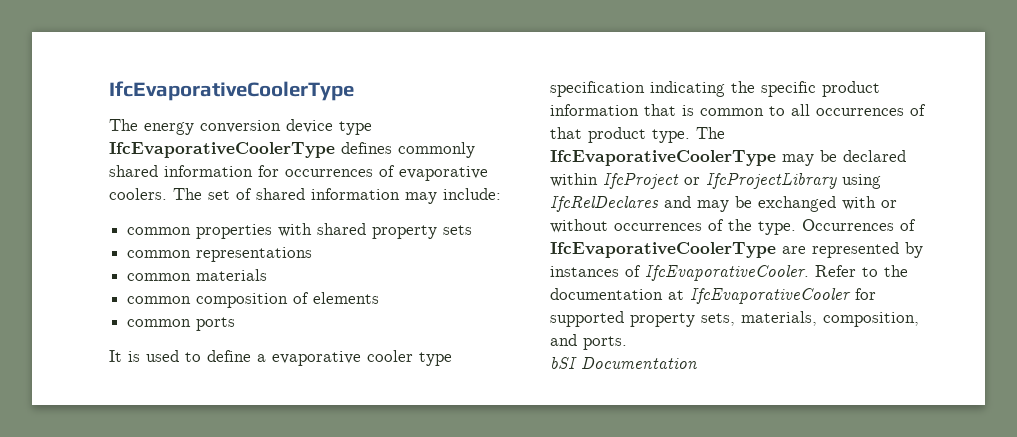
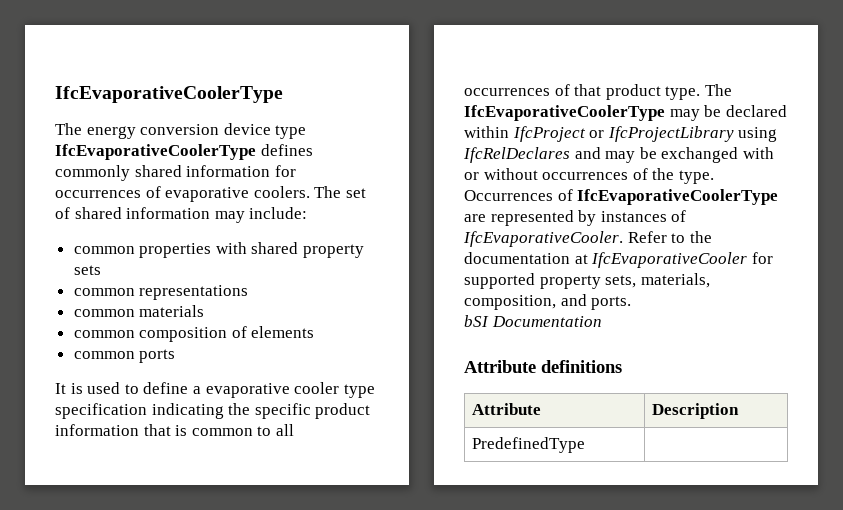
(697, 363) none -> [464,360,622,373] [472,403,542,415] [652,403,740,419] [472,437,586,453] // Attribute definitions // Attribute | Description // PredefinedType |

